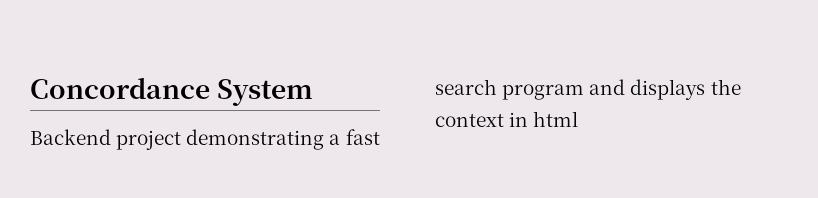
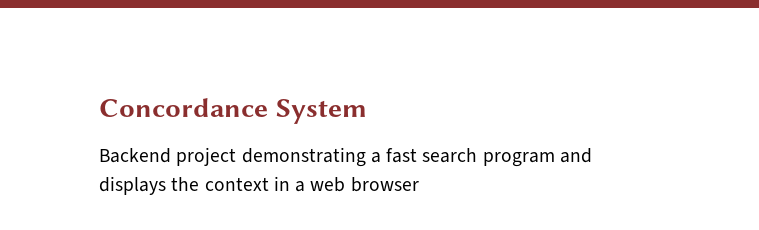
[533,111,579,127] html -> [295,177,419,192] a web browser

